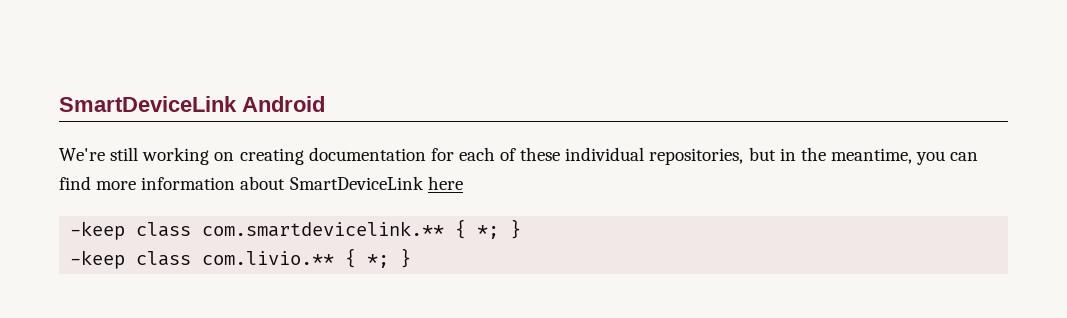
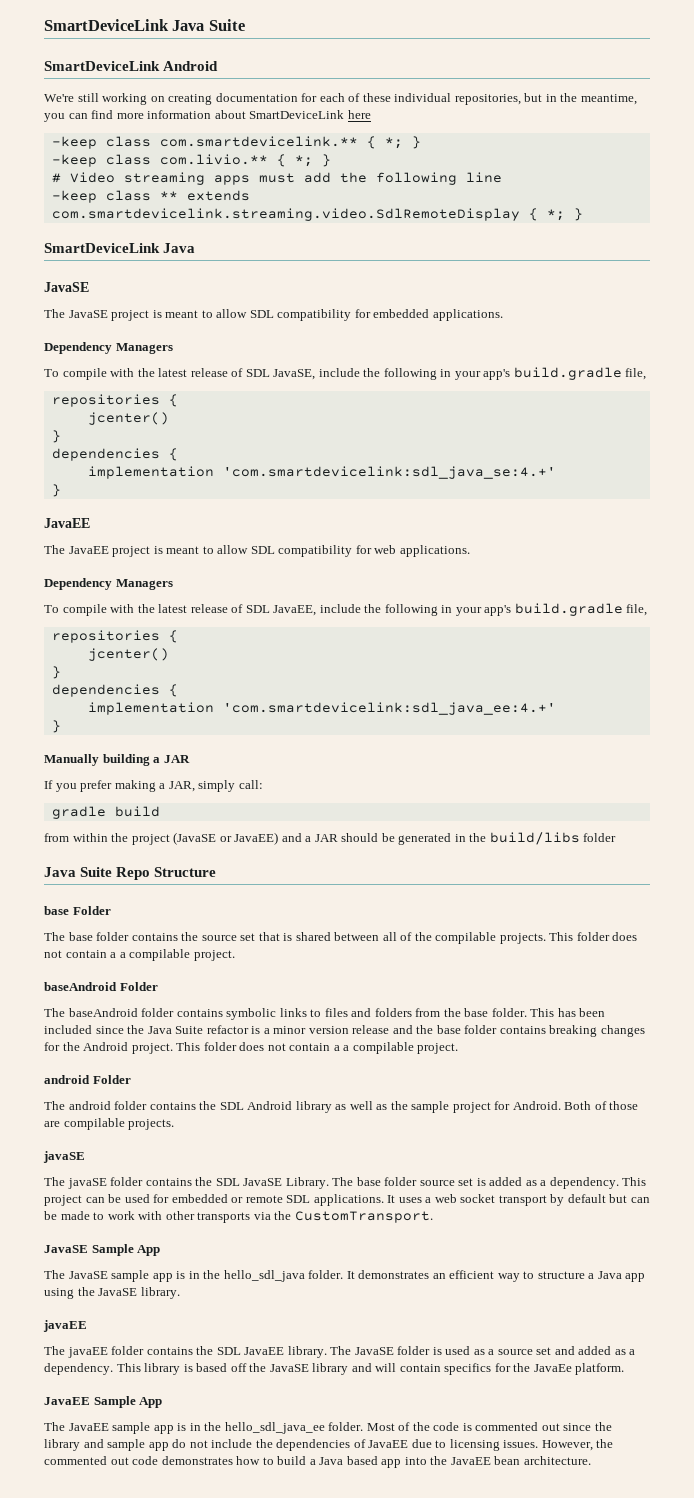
[59,96,237,112] SmartDeviceLink -> [44,19,245,31] [44,61,160,71] SmartDeviceLink Java Suite // SmartDeviceLink
(412, 258) none -> [51,172,502,185] [51,190,250,203] [51,208,583,221] [44,243,196,253] [44,282,89,292] [44,309,503,321] [44,342,173,354] [44,367,647,380] [51,394,178,407] [87,412,169,425] [51,430,61,443] [51,448,178,461] [87,466,556,479] [51,484,61,497] [44,518,90,528] [44,545,470,557] [44,578,173,590] [44,603,648,616] [51,630,178,643] [87,648,169,661] [51,666,61,679] [51,684,178,697] [87,702,556,715] [51,720,61,733] [44,754,190,766] [44,780,263,792] [51,806,160,819] [44,832,617,845] [44,867,217,880] [44,906,111,915] [44,932,638,944] [44,949,235,961] [44,982,158,991] [44,1008,606,1020] [44,1025,645,1037] [44,1042,459,1054] [44,1075,131,1084] [44,1101,639,1113] [44,1118,175,1130] [43,1151,85,1163] [44,1177,647,1189] [44,1194,650,1206] [44,1211,433,1223] [44,1244,161,1256] [44,1270,646,1282] [44,1287,180,1299] [43,1320,87,1332] [44,1346,636,1358] [44,1363,625,1375] [44,1396,163,1408] [44,1422,612,1434] [44,1439,614,1451] [44,1456,591,1468] // # Video streaming apps must add the following line // -keep class ** extends com.smartdevicelink.streaming.video.SdlRemoteDisplay { *; } // SmartDeviceLink Java // JavaSE // The JavaSE project is meant to allow SDL compatibility for embedded applications. // Dependency Managers // To compile with the latest release of SDL JavaSE, include the following in your app's build.gradle file, // repositories { // jcenter() // } // dependencies { // implementation 'com.smartdevicelink:sdl_java_se:4.+' // } // JavaEE // The JavaEE project is meant to allow SDL compatibility for web applications. // Dependency Managers // To compile with the latest release of SDL JavaEE, include the following in your app's build.gradle file, // repositories { // jcenter() // } // dependencies { // implementation 'com.smartdevicelink:sdl_java_ee:4.+' // } // Manually building a JAR // If you prefer making a JAR, simply call: // gradle build // from within the project (JavaSE or JavaEE) and a JAR should be generated in the build/libs folder // Java Suite Repo Structure // base Folder // The base folder contains the source set that is shared between all of the compilable projects. This folder does not contain a a compilable project. // baseAndroid Folder // The baseAndroid folder contains symbolic links to files and folders from the base folder. This has been included since the Java Suite refactor is a minor version release and the base folder contains breaking changes for the Android project. This folder does not contain a a compilable project. // android Folder // The android folder contains the SDL Android library as well as the sample project for Android. Both of those are compilable projects. // javaSE // The javaSE folder contains the SDL JavaSE Library. The base folder source set is added as a dependency. This project can be used for embedded or remote SDL applications. It uses a web socket transport by default but can be made to work with other transports via the CustomTransport. // JavaSE Sample App // The JavaSE sample app is in the hello_sdl_java folder. It demonstrates an efficient way to structure a Java app using the JavaSE library. // javaEE // The javaEE folder contains the SDL JavaEE library. The JavaSE folder is used as a source set and added as a dependency. This library is based off the JavaSE library and will contain specifics for the JavaEe platform. // JavaEE Sample App // The JavaEE sample app is in the hello_sdl_java_ee folder. Most of the code is commented out since the library and sample app do not include the dependencies of JavaEE due to licensing issues. However, the commented out code demonstrates how to build a Java based app into the JavaEE bean architecture.

